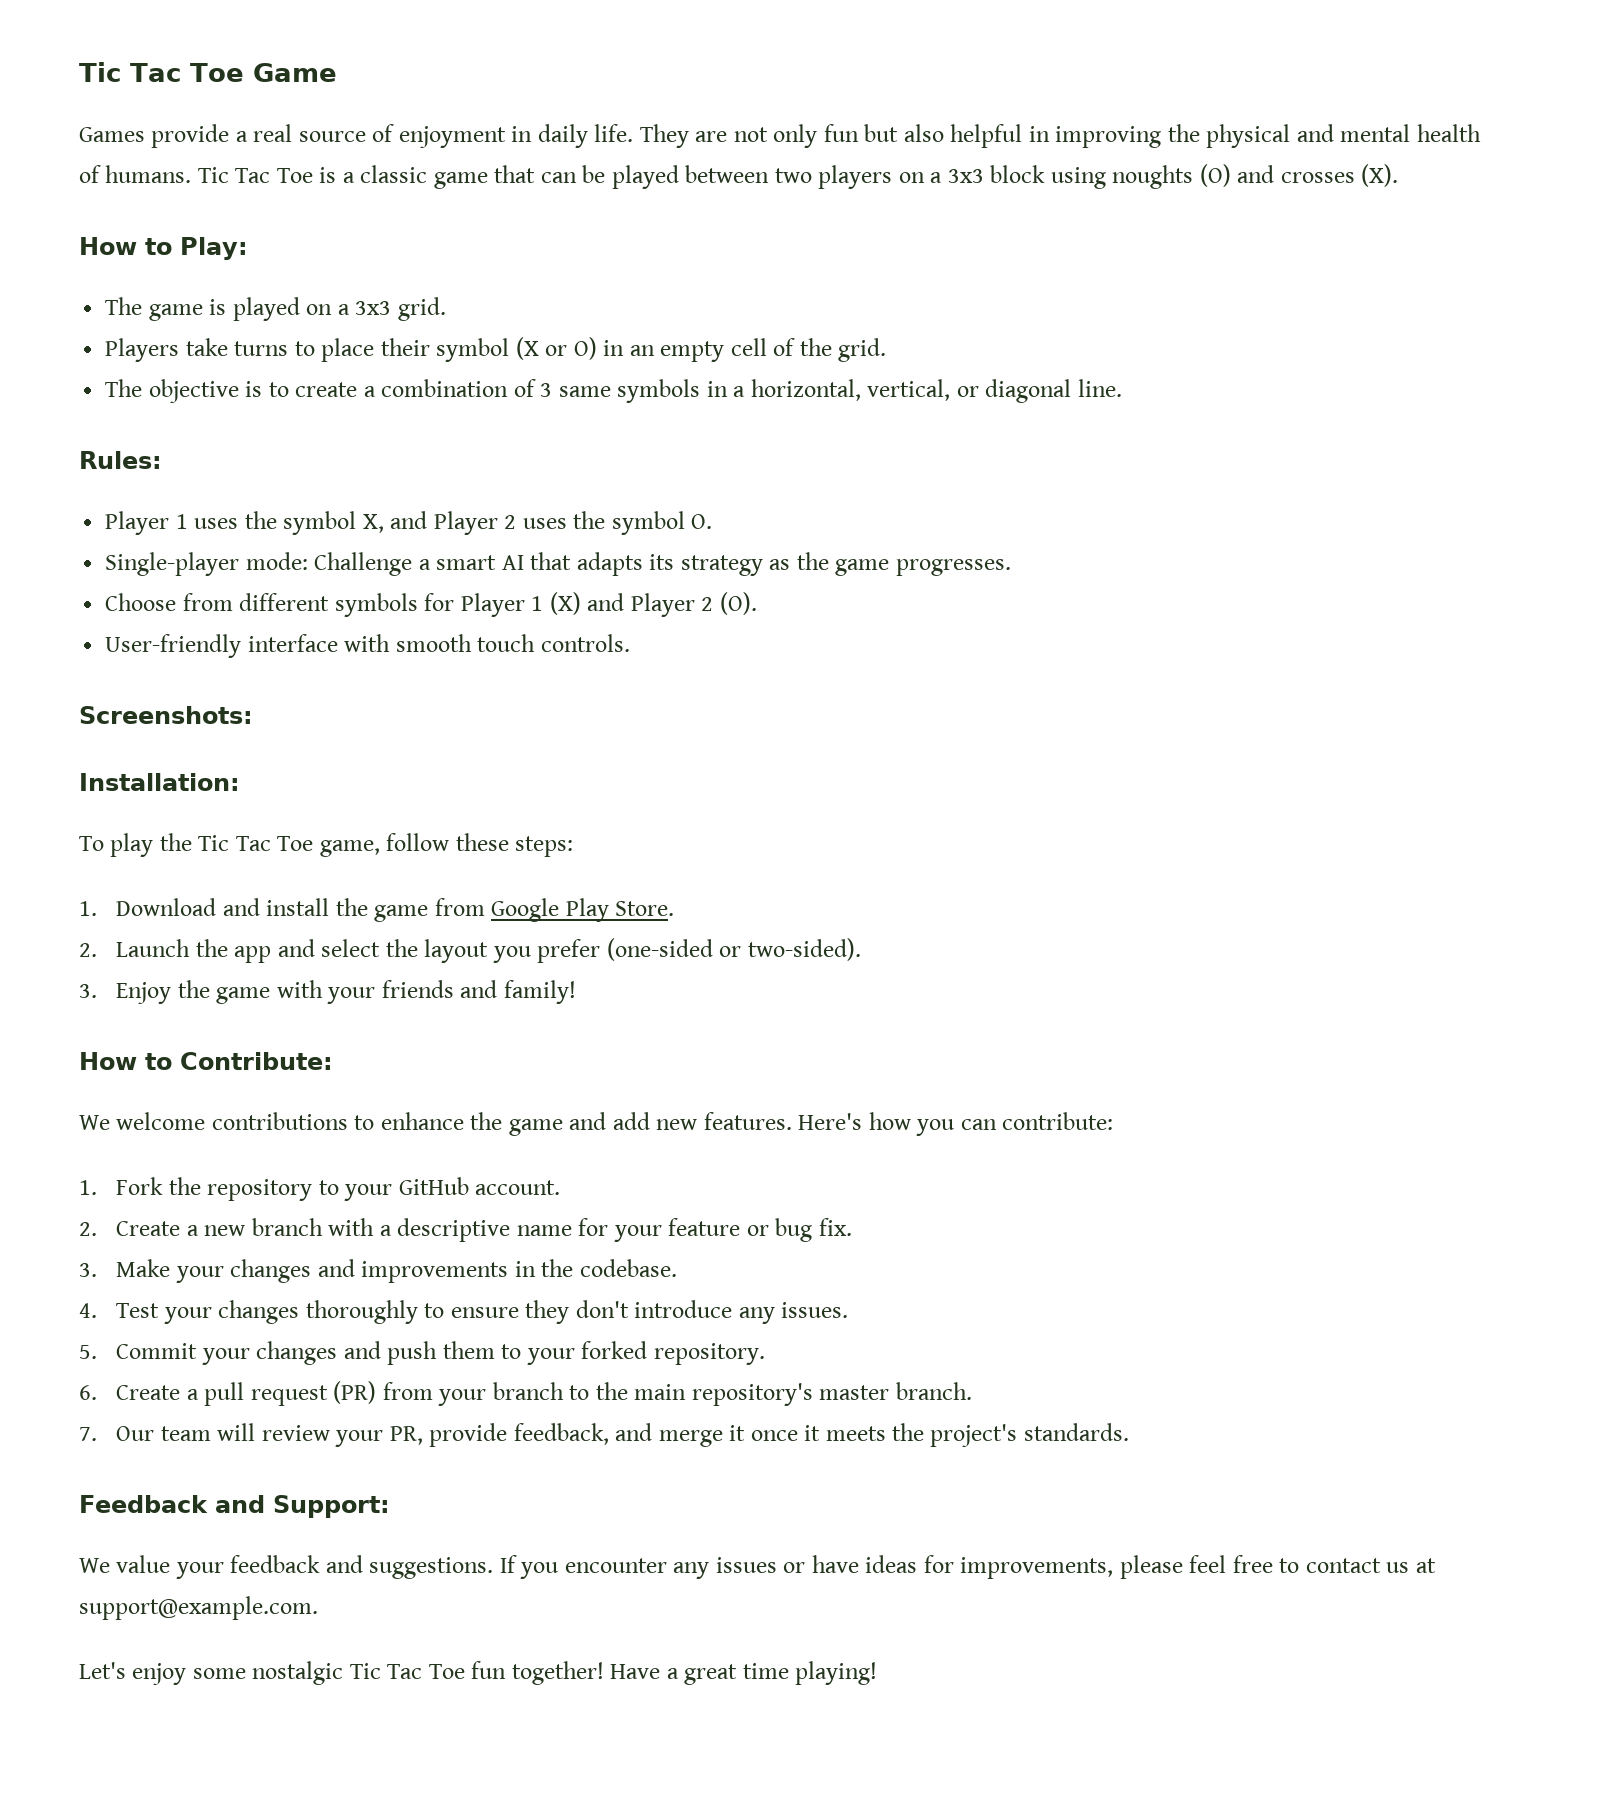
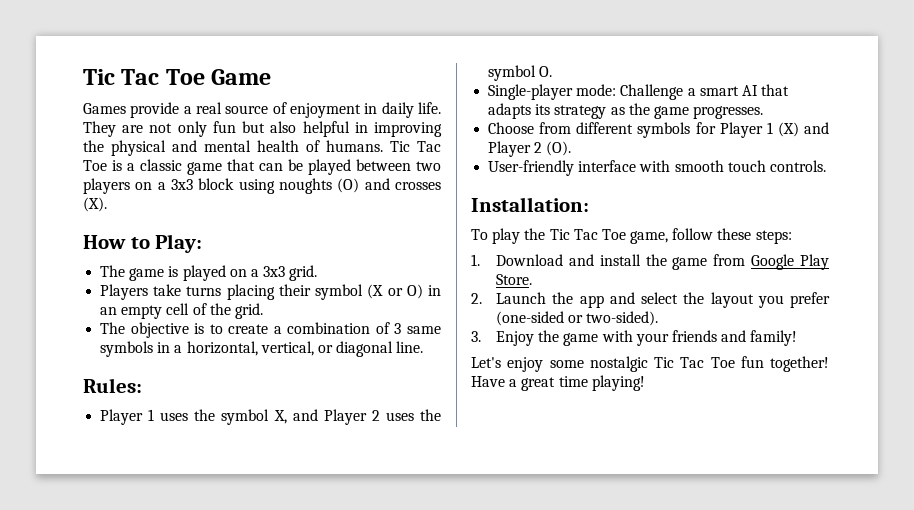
[294,338,375,362] to place -> [226,284,275,300] placing
[79,706,253,724] // Screenshots: -> (826, 166) none
[79,1052,333,1070] [79,1112,1114,1136] [79,1177,561,1201] [79,1218,852,1242] [79,1259,677,1283] [79,1300,849,1324] [79,1341,765,1365] [79,1381,972,1406] [79,1423,1129,1447] [79,1495,390,1518] [79,1555,1436,1579] [79,1596,318,1620] // How to Contribute: // We welcome contributions to enhance the game and add new features. Here's how you can contribute: // 1. Fork the repository to your GitHub account. // 2. Create a new branch with a descriptive name for your feature or bug fix. // 3. Make your changes and improvements in the codebase. // 4. Test your changes thoroughly to ensure they don't introduce any issues. // 5. Commit your changes and push them to your forked repository. // 6. Create a pull request (PR) from your branch to the main repository's master branch. // 7. Our team will review your PR, provide feedback, and merge it once it meets the project's standards. // Feedback and Support: // We value your feedback and suggestions. If you encounter any issues or have ideas for improvements, please feel free to contact us at support@example.com. -> (798, 338) none

